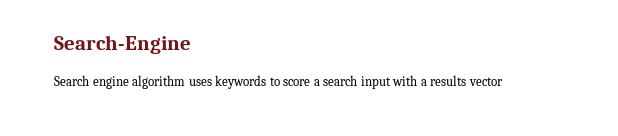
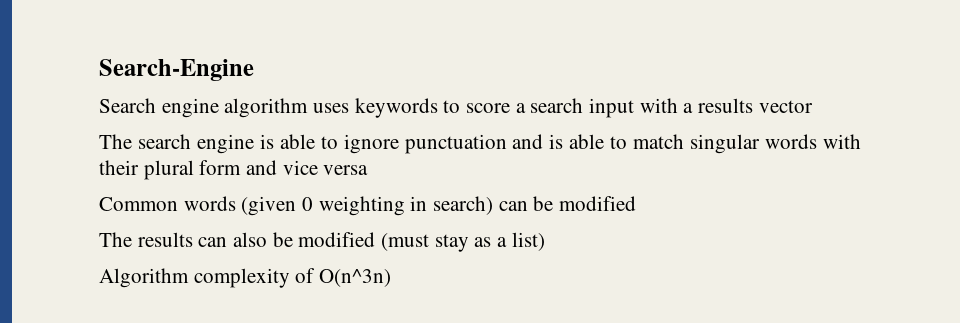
(503, 81) none -> [99,134,861,154] [99,160,369,180] [99,196,637,216] [99,232,545,252] [99,268,392,288] // The search engine is able to ignore punctuation and is able to match singular words with their plural form and vice versa // Common words (given 0 weighting in search) can be modified // The results can also be modified (must stay as a list) // Algorithm complexity of O(n^3n)

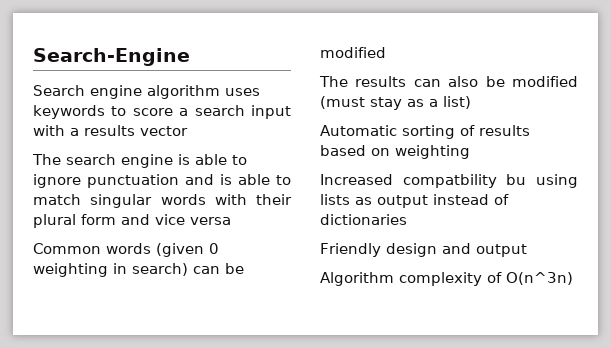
(545, 241) none -> [320,125,530,139] [320,145,470,159] [320,174,578,188] [320,194,509,208] [320,214,407,225] [320,243,527,257] // Automatic sorting of results based on weighting // Increased compatbility bu using lists as output instead of dictionaries // Friendly design and output

